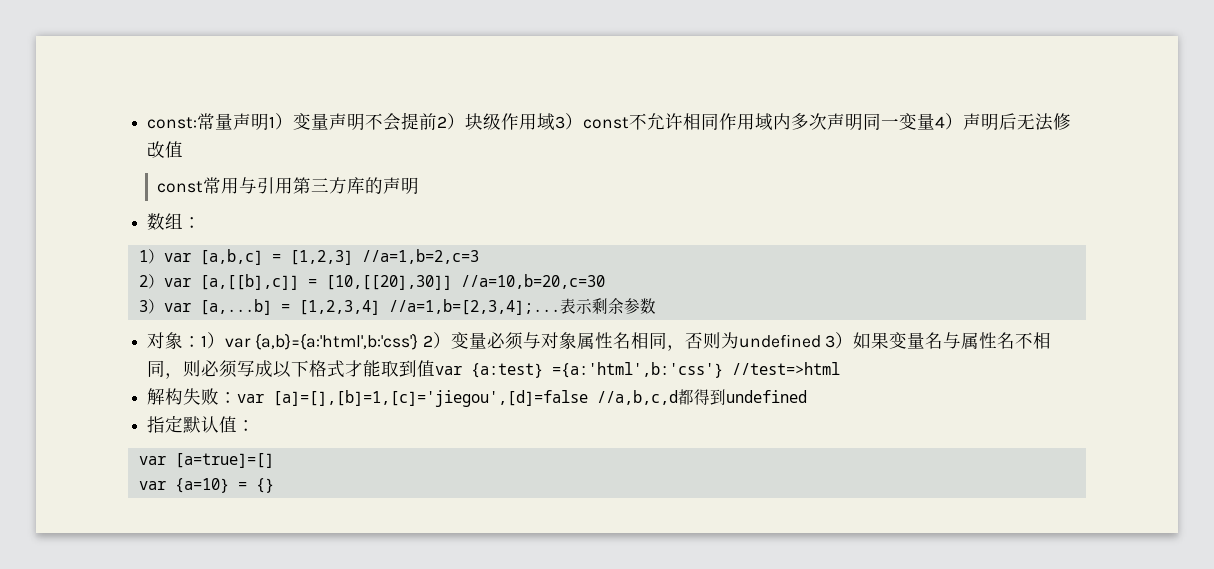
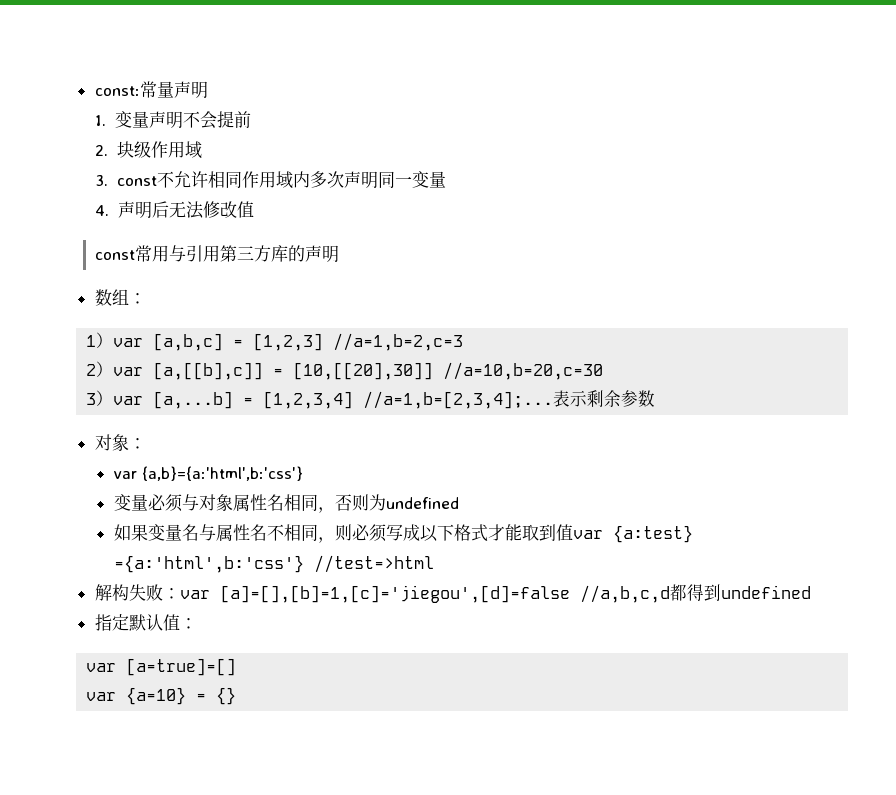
[269,113,294,130] 1） -> [95,115,107,126] // 1.
[437,113,466,130] 2） -> [95,145,109,156] // 2.
[555,113,584,130] 3） -> [95,175,109,186] // 3.
[935,113,964,130] 4） -> [95,205,110,216] // 4.
[201,332,226,349] 1） -> (146, 443) //
[422,332,451,349] 2） -> (303, 473) //
[825,332,854,349] 3） -> (459, 503) //

